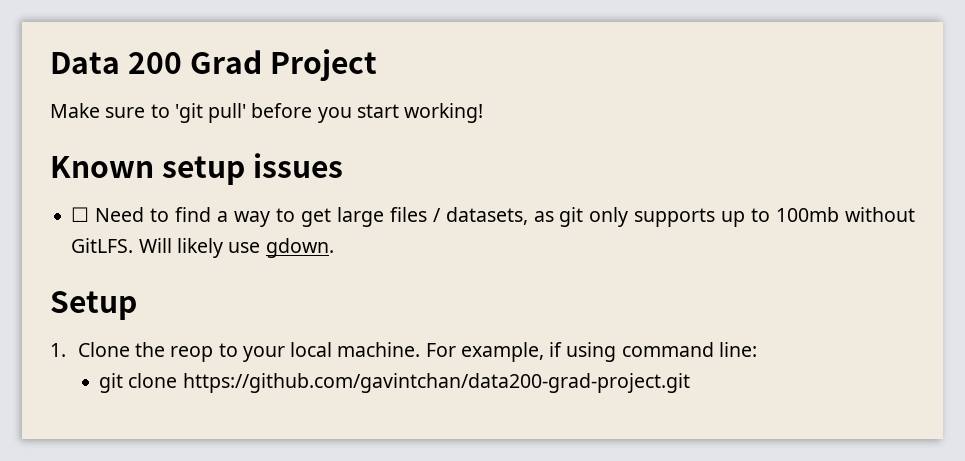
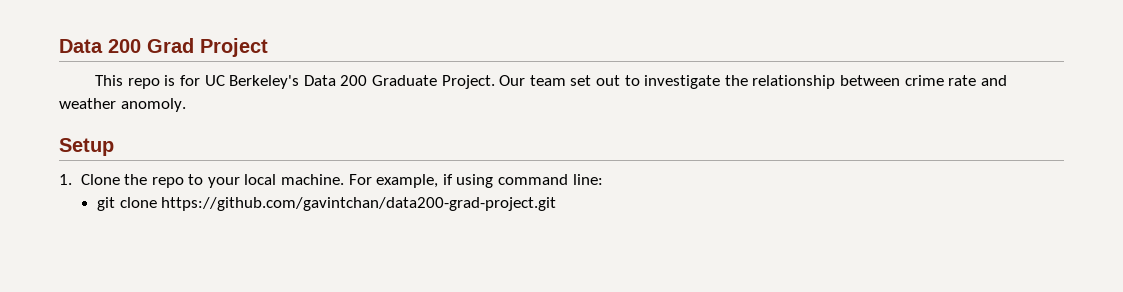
[50,103,484,123] [50,153,344,185] [71,207,915,227] [71,238,334,258] Make sure to 'git pull' before you start working! // Known setup issues // ☐ Need to find a way to get large files / datasets, as git only supports up to 100mb without GitLFS. Will likely use gdown. -> [95,75,1007,89] [59,98,186,112] This repo is for UC Berkeley's Data 200 Graduate Project. Our team set out to investigate the relationship between crime rate and weather anomoly.
[170,346,214,362] reop -> [151,177,184,188] repo

